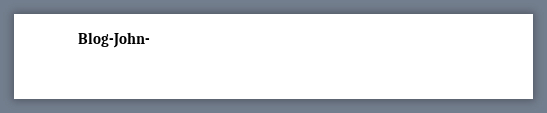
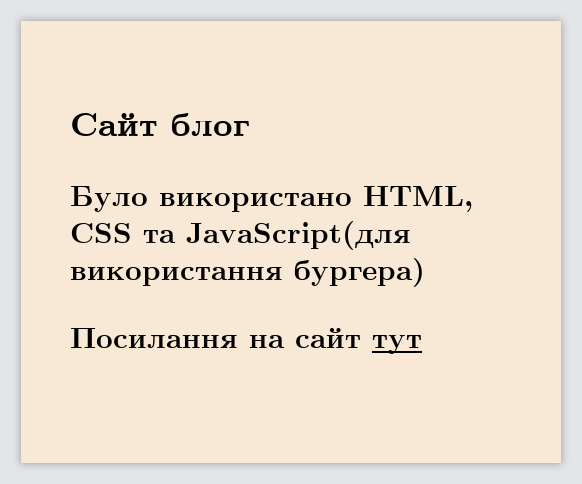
[78,32,150,48] Blog-John- -> [70,113,250,136] [70,186,473,212] [70,221,411,250] [70,258,425,287] [70,328,422,354] Сайт блог // Було використано HTML, CSS та JavaScript(для використання бургера) // Посилання на сайт тут

